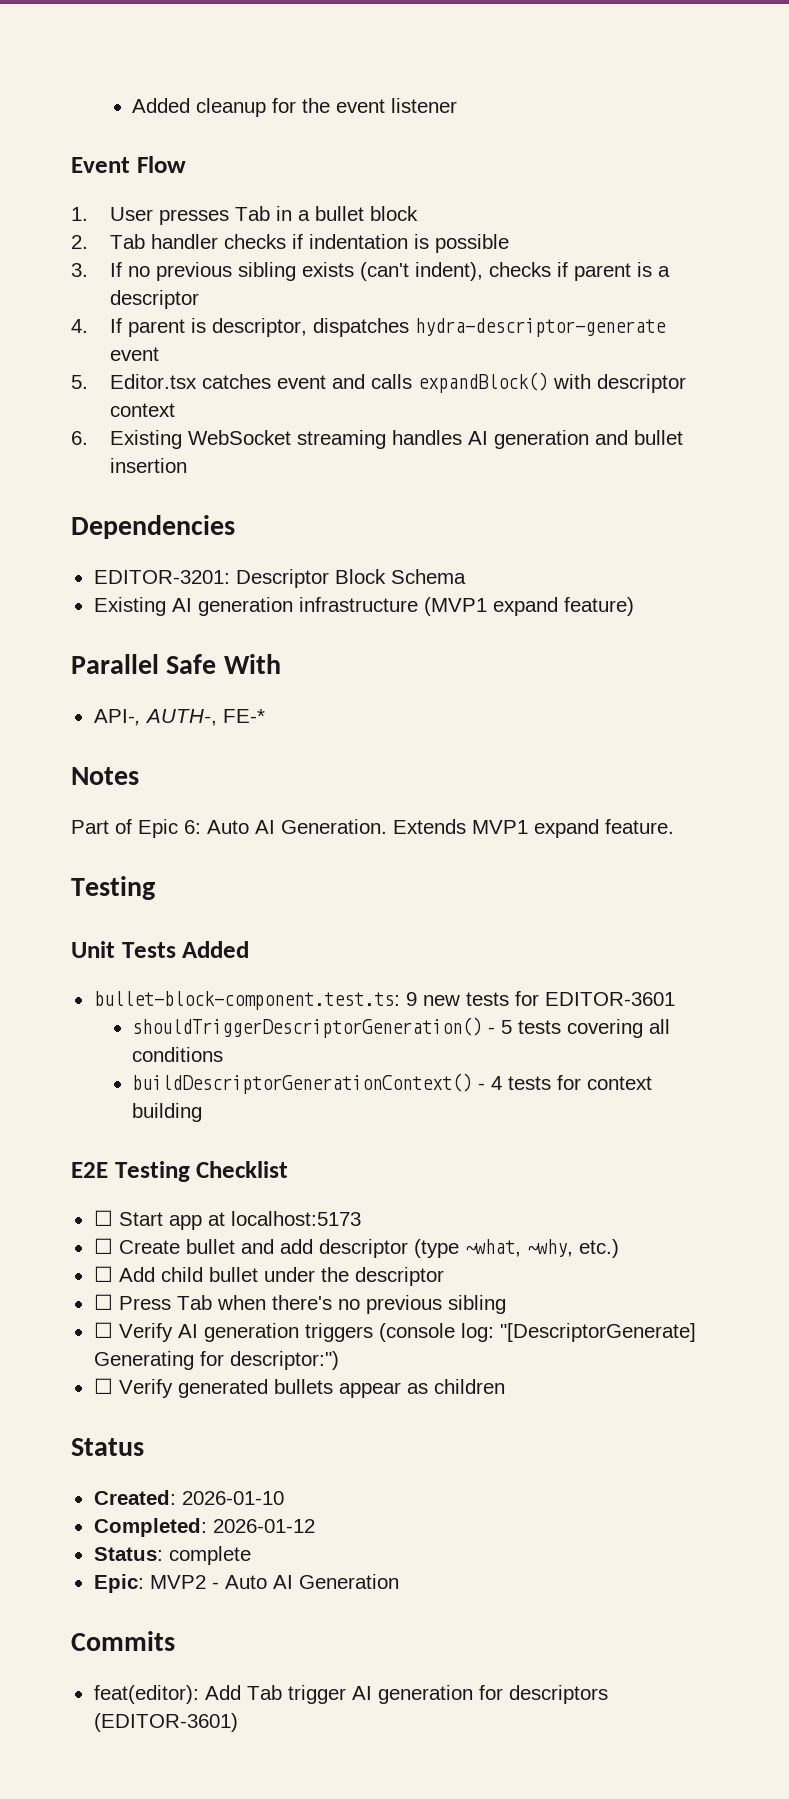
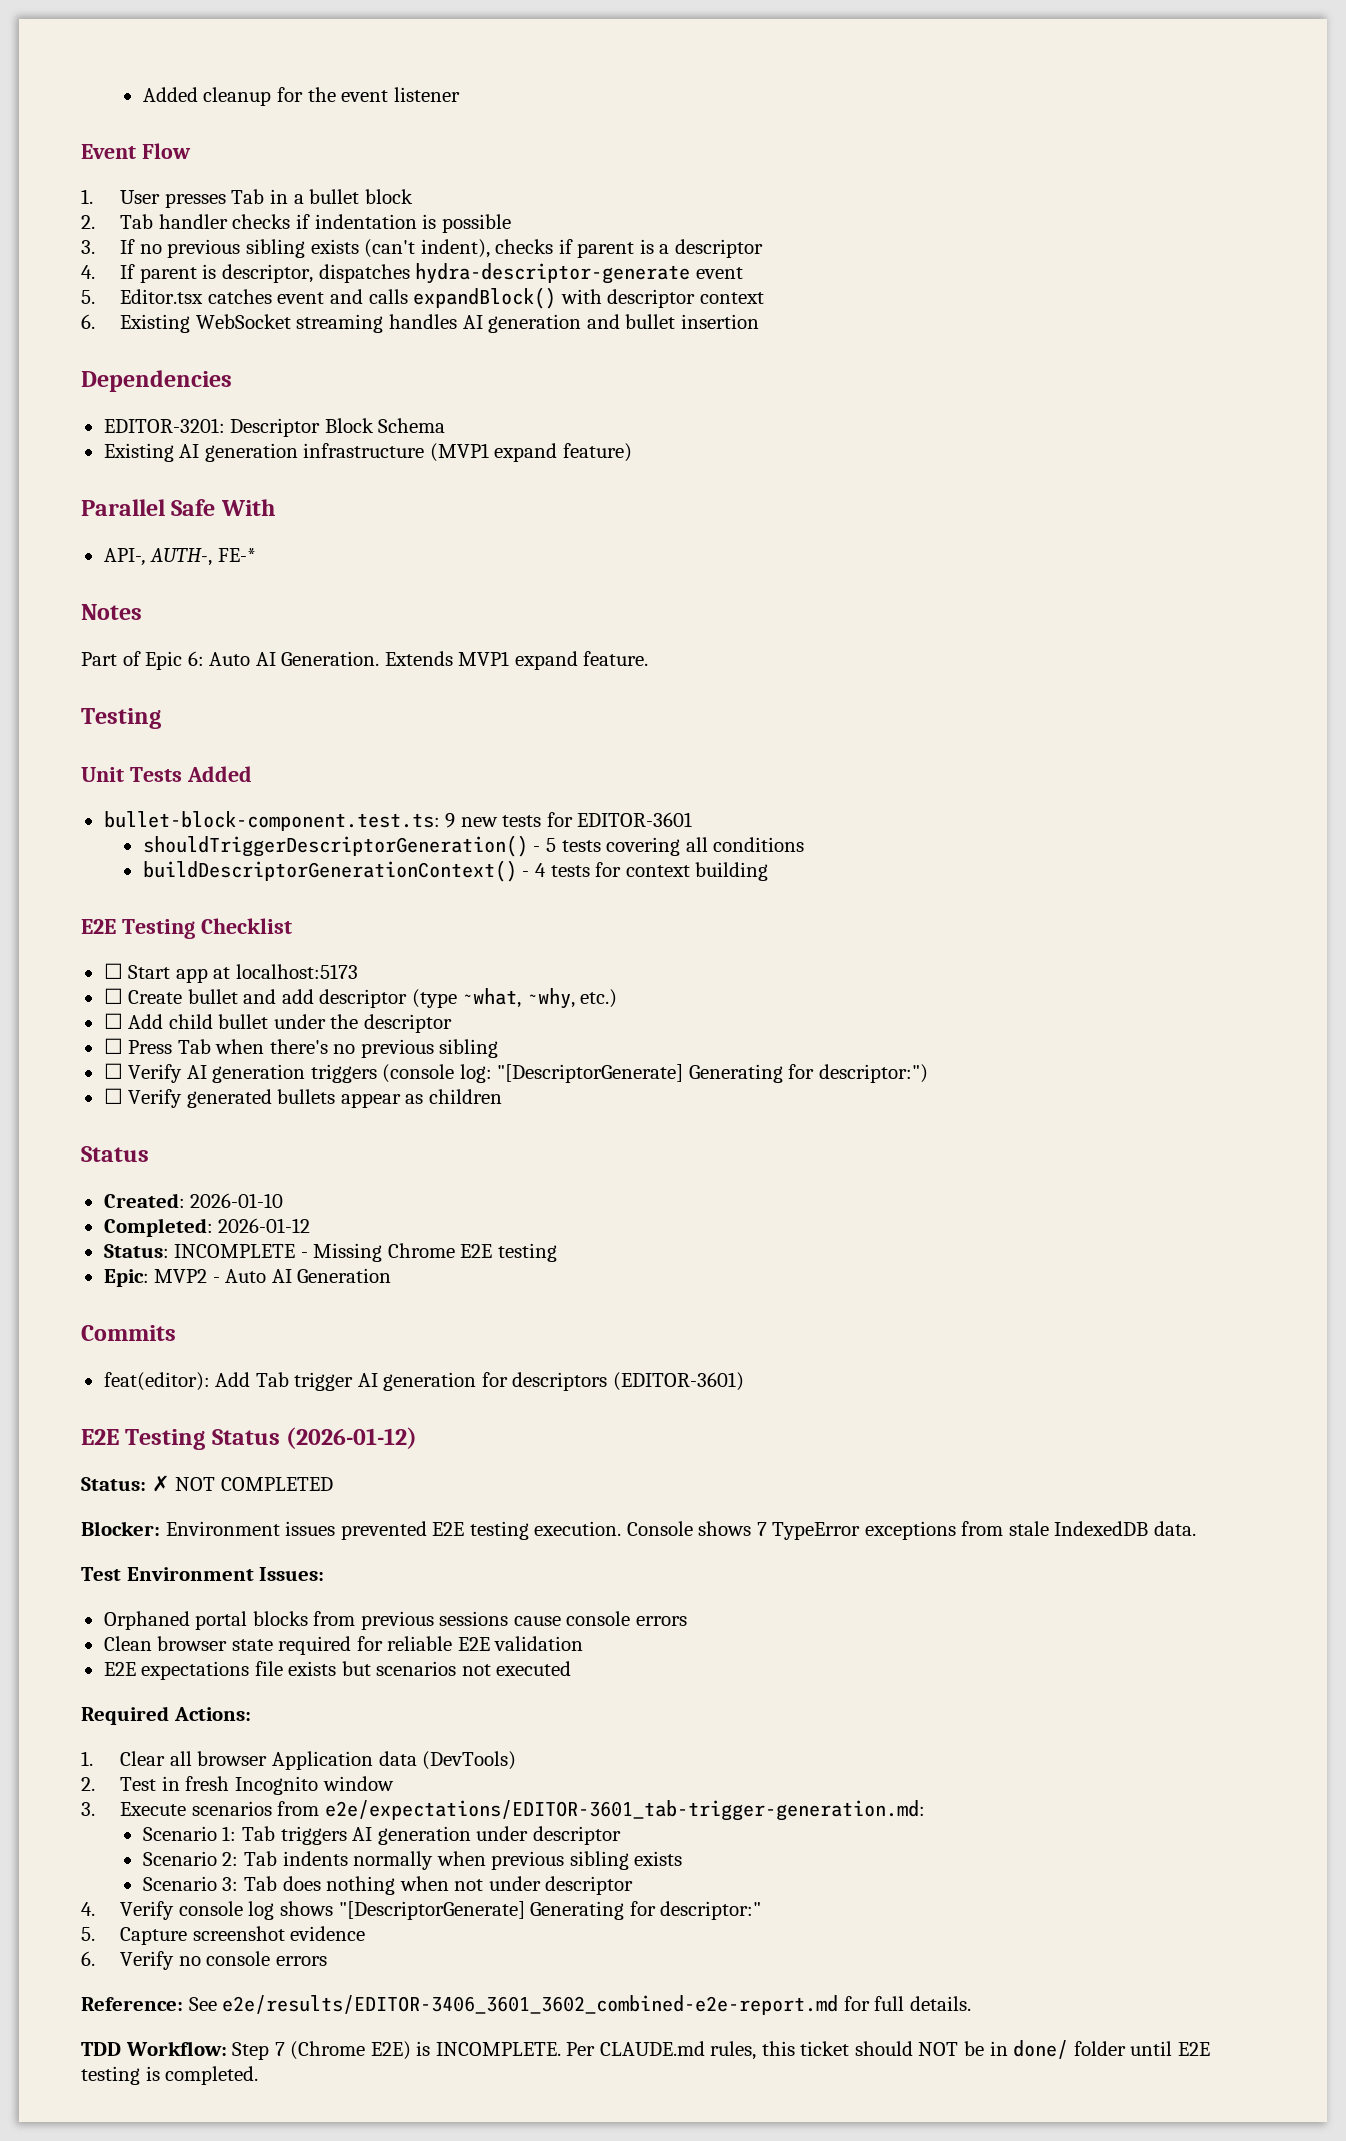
[168,1546,251,1565] complete -> [174,1243,557,1262] INCOMPLETE - Missing Chrome E2E testing
(238, 1722) none -> [81,1427,418,1450] [81,1475,333,1492] [81,1521,1197,1540] [81,1567,325,1581] [103,1611,687,1630] [103,1636,584,1655] [103,1661,572,1680] [81,1706,251,1725] [81,1751,517,1770] [81,1776,394,1795] [81,1800,925,1821] [142,1826,621,1845] [142,1851,683,1870] [142,1876,634,1895] [81,1901,762,1920] [81,1926,366,1945] [81,1951,327,1970] [81,1995,971,2015] [81,2040,1210,2060] [81,2066,259,2085] // E2E Testing Status (2026-01-12) // Status: ✗ NOT COMPLETED // Blocker: Environment issues prevented E2E testing execution. Console shows 7 TypeError exceptions from stale IndexedDB data. // Test Environment Issues: // Orphaned portal blocks from previous sessions cause console errors // Clean browser state required for reliable E2E validation // E2E expectations file exists but scenarios not executed // Required Actions: // 1. Clear all browser Application data (DevTools) // 2. Test in fresh Incognito window // 3. Execute scenarios from e2e/expectations/EDITOR-3601_tab-trigger-generation.md: // Scenario 1: Tab triggers AI generation under descriptor // Scenario 2: Tab indents normally when previous sibling exists // Scenario 3: Tab does nothing when not under descriptor // 4. Verify console log shows "[DescriptorGenerate] Generating for descriptor:" // 5. Capture screenshot evidence // 6. Verify no console errors // Reference: See e2e/results/EDITOR-3406_3601_3602_combined-e2e-report.md for full details. // TDD Workflow: Step 7 (Chrome E2E) is INCOMPLETE. Per CLAUDE.md rules, this ticket should NOT be in done/ folder until E2E testing is completed.

